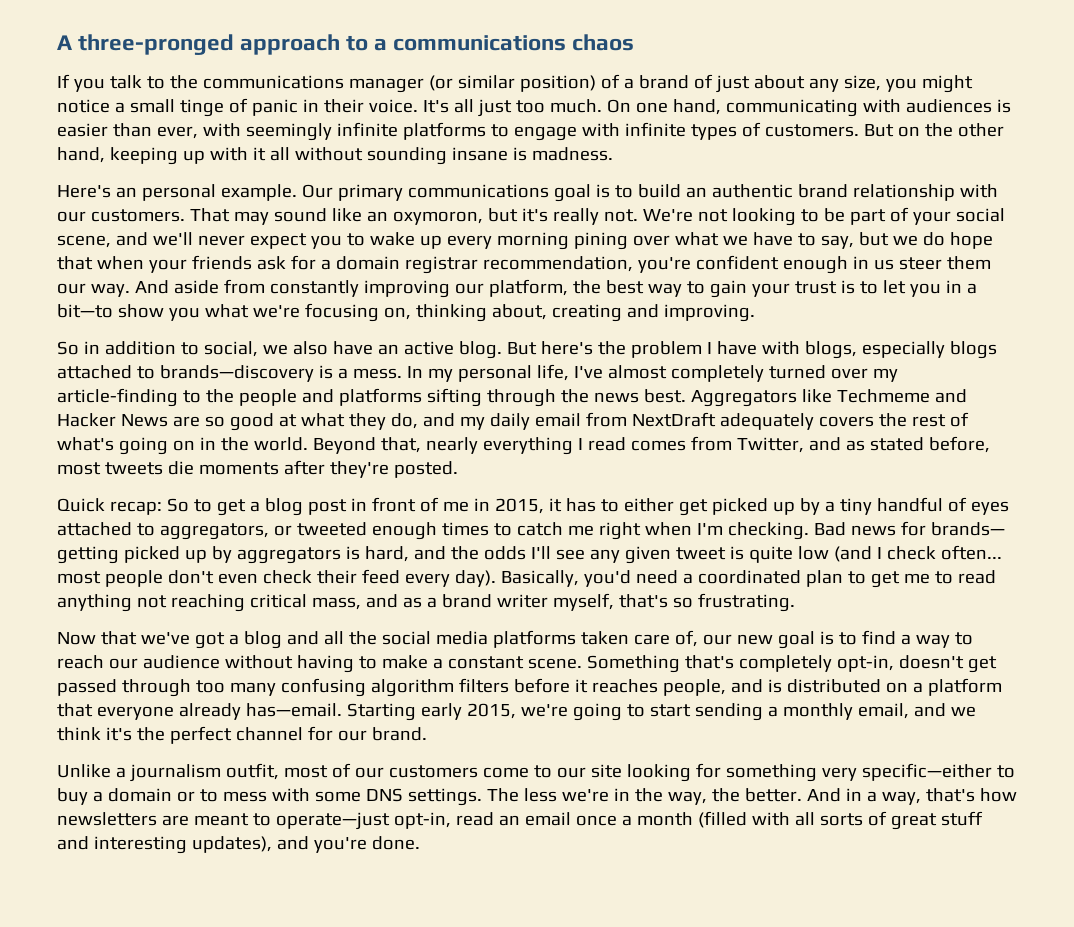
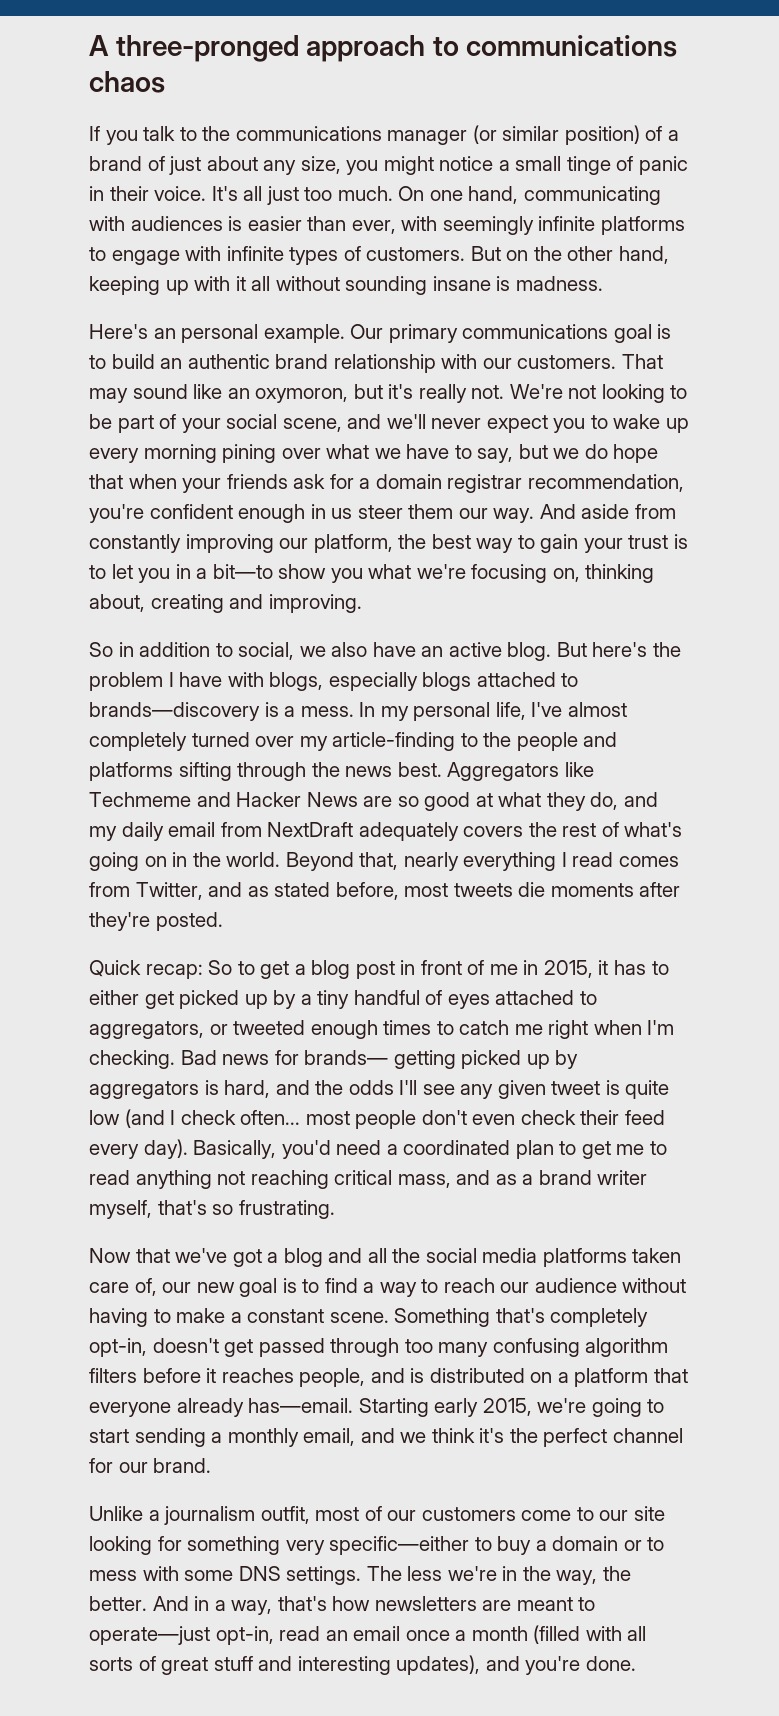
[374,38,388,51] a -> (459, 46) none

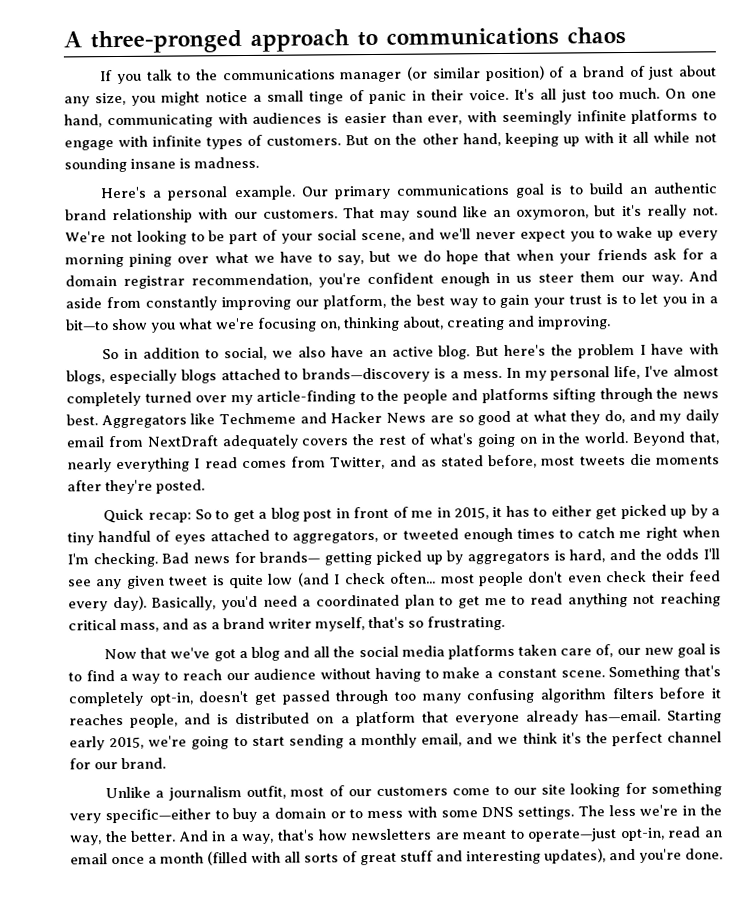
[275,276,340,291] without -> [652,131,717,143] while not
[153,328,176,339] an -> [152,190,163,198] a

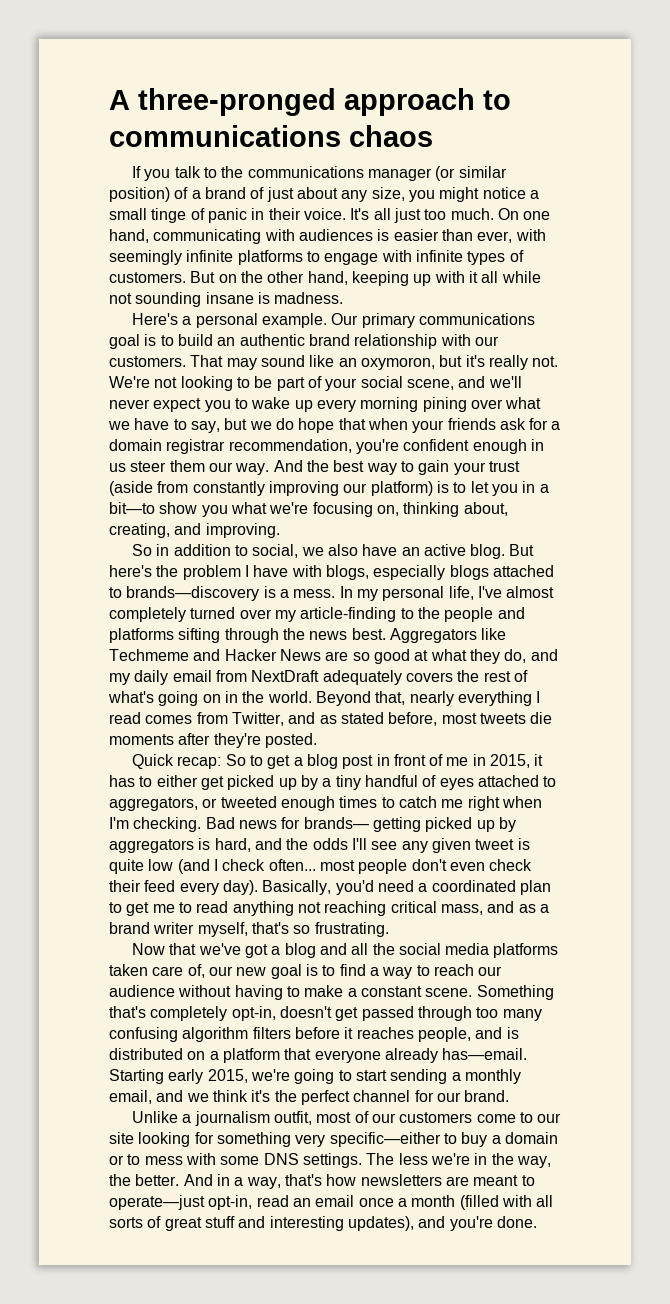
[65,294,386,311] aside from constantly improving our platform, -> (303, 466) none
(603, 300) none -> [109,481,433,496] (aside from constantly improving our platform)
[446,316,505,331] creating -> [109,523,170,538] creating,

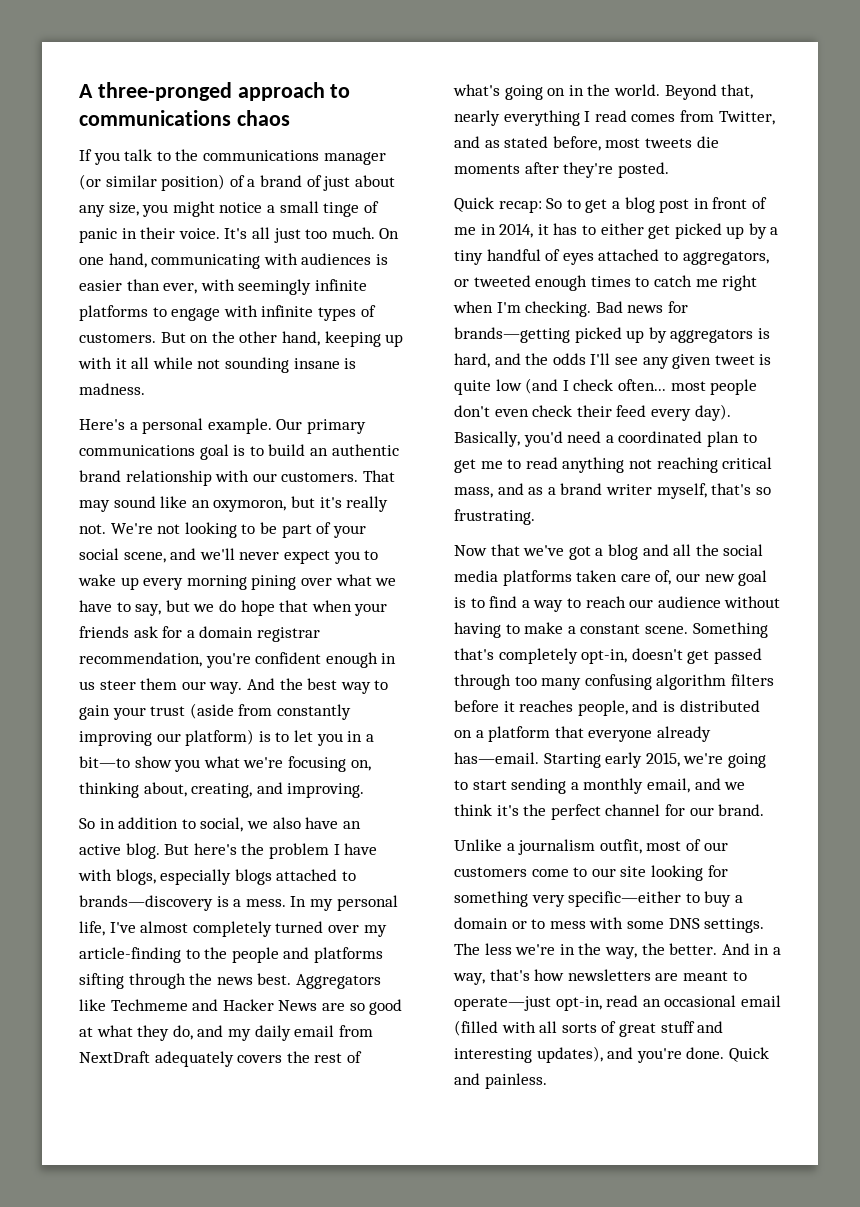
[490,754,531,768] 2015, -> [499,223,534,238] 2014,
[303,817,421,832] brands— getting -> [454,327,570,343] brands—getting
[315,1195,456,1207] email once a month -> [664,995,781,1007] occasional email
(537, 1222) none -> [728,1047,769,1062] [454,1073,547,1089] Quick and painless.

